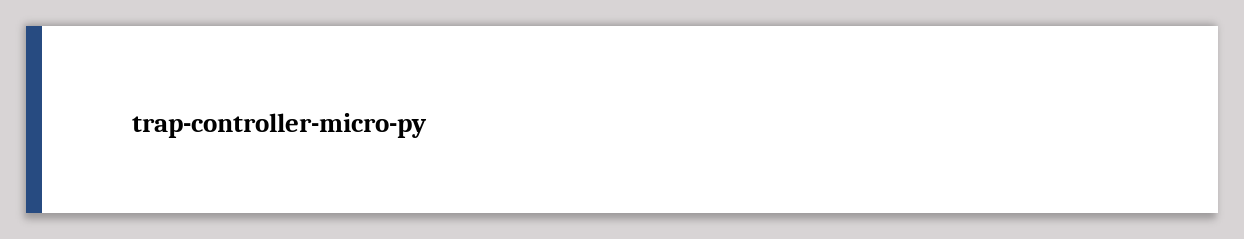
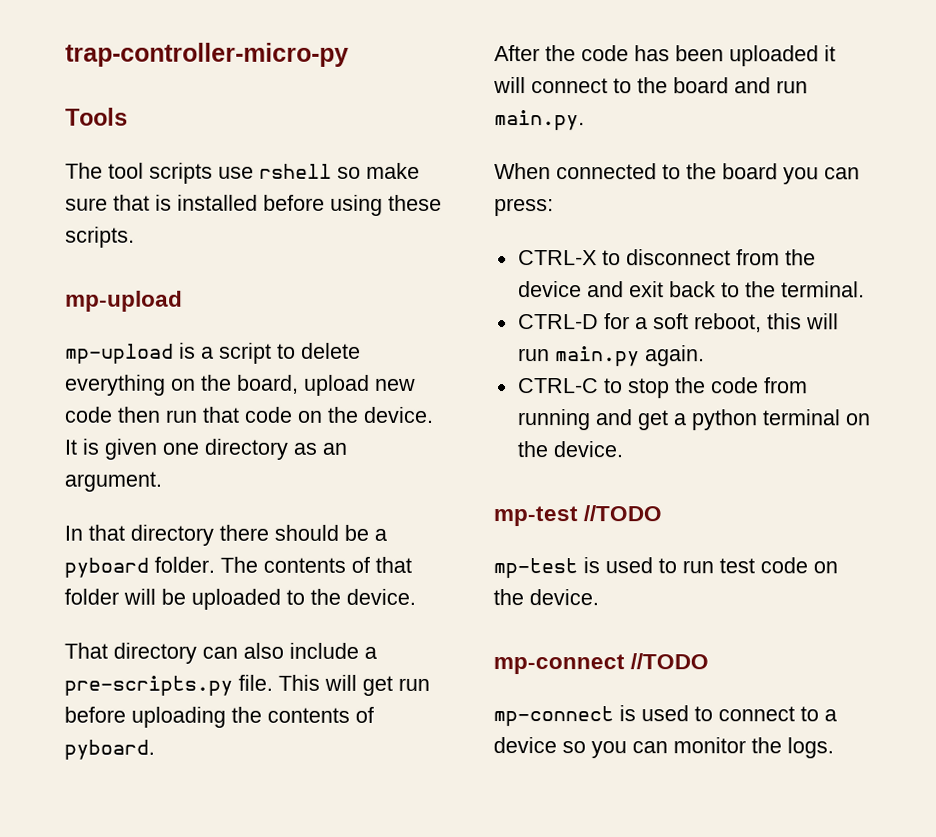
(427, 125) none -> [65,107,128,126] [65,162,420,184] [65,194,442,216] [65,226,135,248] [65,290,183,312] [65,342,361,364] [65,374,416,396] [64,406,434,423] [64,438,347,460] [64,471,162,492] [64,524,387,546] [64,556,412,578] [64,588,416,610] [64,642,377,664] [64,674,430,696] [64,706,374,728] [64,739,155,760] [494,45,836,67] [493,77,808,94] [494,110,585,131] [494,163,860,185] [494,198,554,217] [517,249,816,266] [517,281,865,298] [517,313,839,333] [517,345,705,367] [517,377,808,399] [516,409,871,431] [516,441,623,458] [493,505,663,527] [493,557,838,579] [493,589,599,606] [493,653,710,675] [493,705,837,727] [493,737,834,759] // Tools // The tool scripts use rshell so make sure that is installed before using these scripts. // mp-upload // mp-upload is a script to delete everything on the board, upload new code then run that code on the device. It is given one directory as an argument. // In that directory there should be a pyboard folder. The contents of that folder will be uploaded to the device. // That directory can also include a pre-scripts.py file. This will get run before uploading the contents of pyboard. // After the code has been uploaded it will connect to the board and run main.py. // When connected to the board you can press: // CTRL-X to disconnect from the device and exit back to the terminal. // CTRL-D for a soft reboot, this will run main.py again. // CTRL-C to stop the code from running and get a python terminal on the device. // mp-test //TODO // mp-test is used to run test code on the device. // mp-connect //TODO // mp-connect is used to connect to a device so you can monitor the logs.

